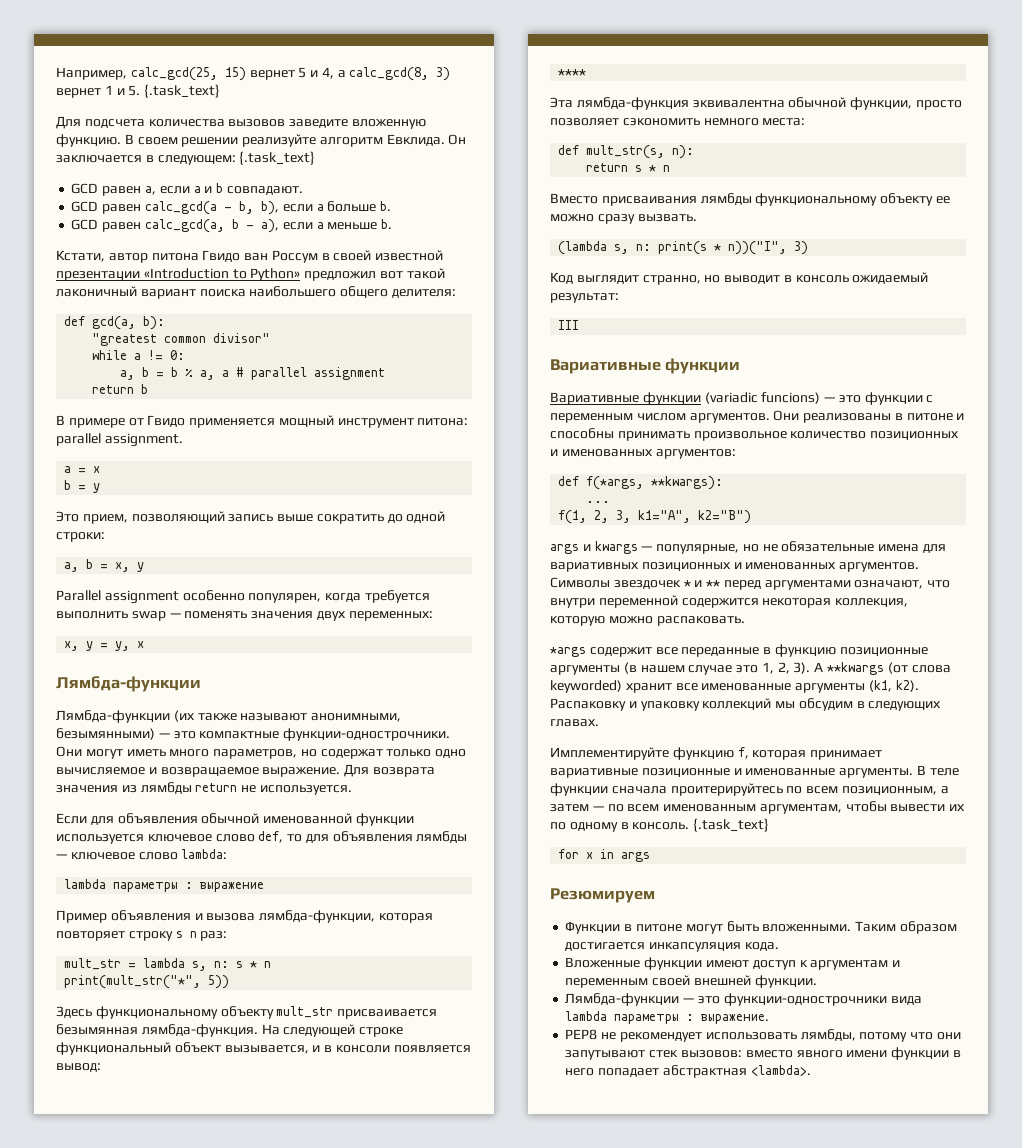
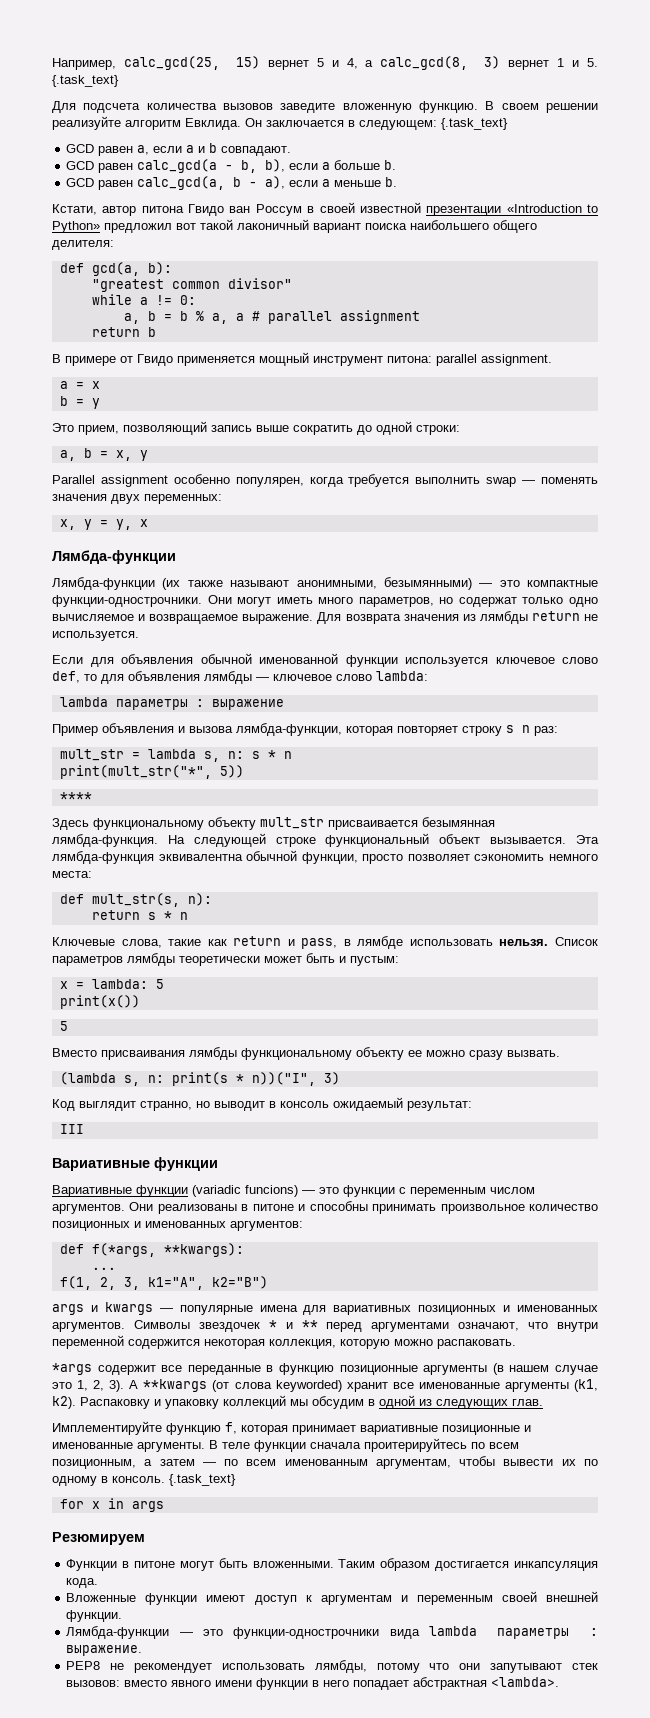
(230, 982) none -> [59,792,92,801] // ****
[224,1045,471,1054] [56,1063,101,1072] [558,69,587,76] вызывается, и в консоли появляется вывод: // **** // -> [490,837,567,844] вызывается.
(671, 168) none -> [52,936,598,949] [52,953,399,966] [59,979,164,989] [59,995,140,1009] [59,1021,68,1031] // Ключевые слова, такие как return и pass, в лямбде использовать нельзя. Список параметров лямбды теоретически может быть и пустым: // x = lambda: 5 // print(x()) // 5
[656,541,875,554] популярные, но не обязательные -> [179,1305,253,1315] популярные
[868,701,942,711] [550,719,599,727] следующих главах. -> [379,1395,543,1409] одной из следующих глав.

